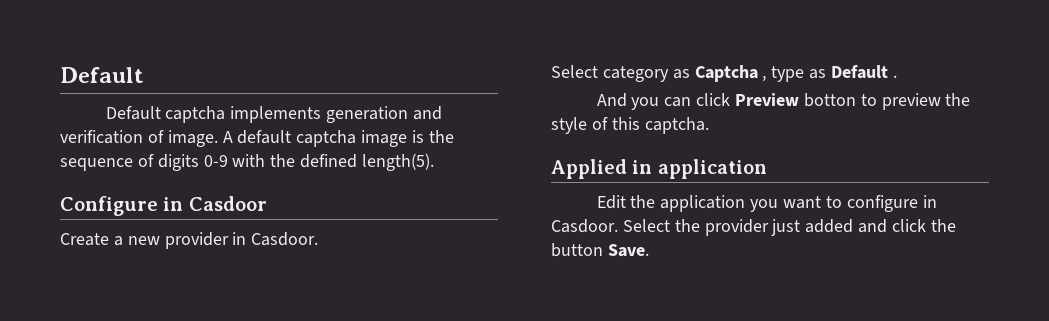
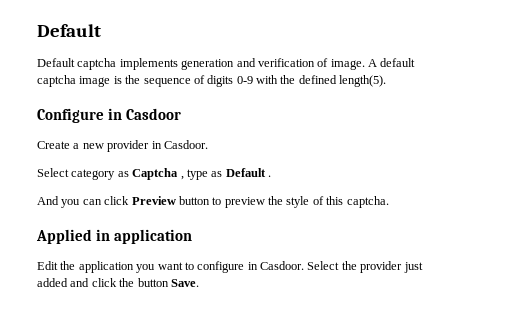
[803,93,856,107] botton -> [178,196,210,205] button

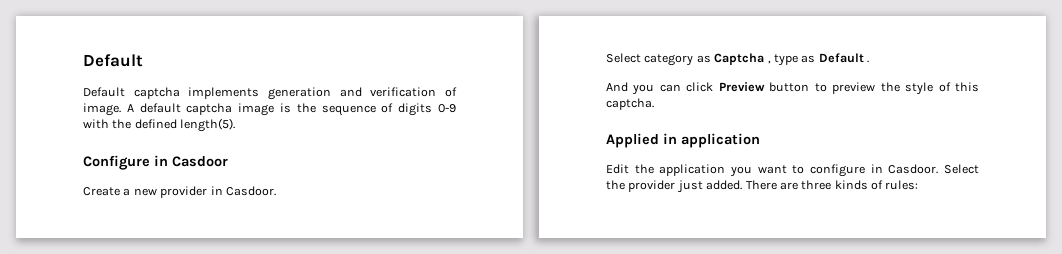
[37,278,199,287] added and click the button Save. -> [706,180,919,190] added. There are three kinds of rules:

